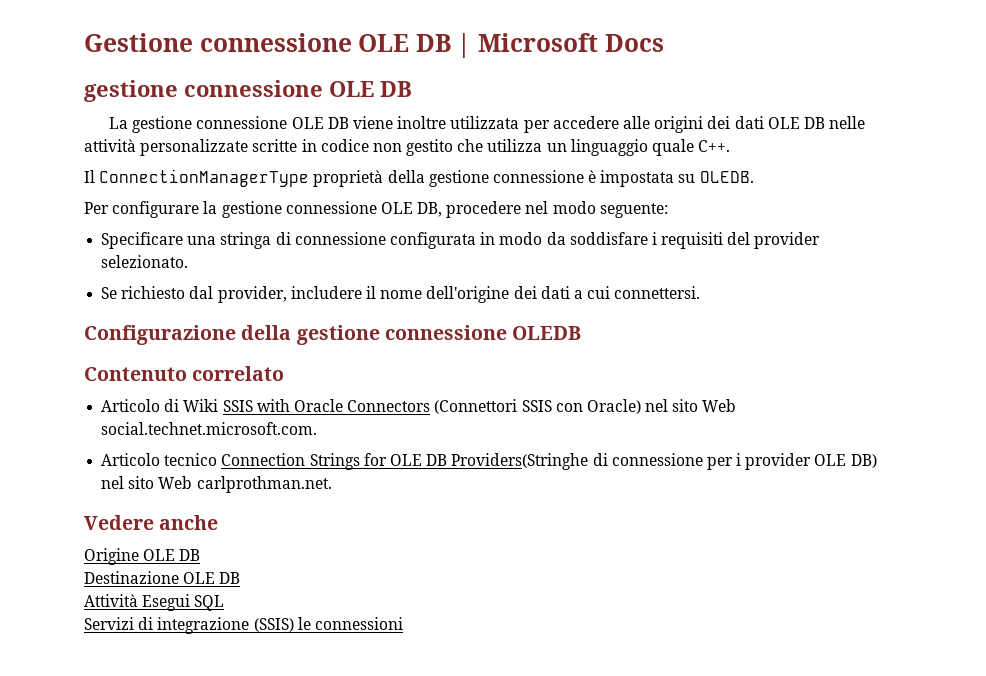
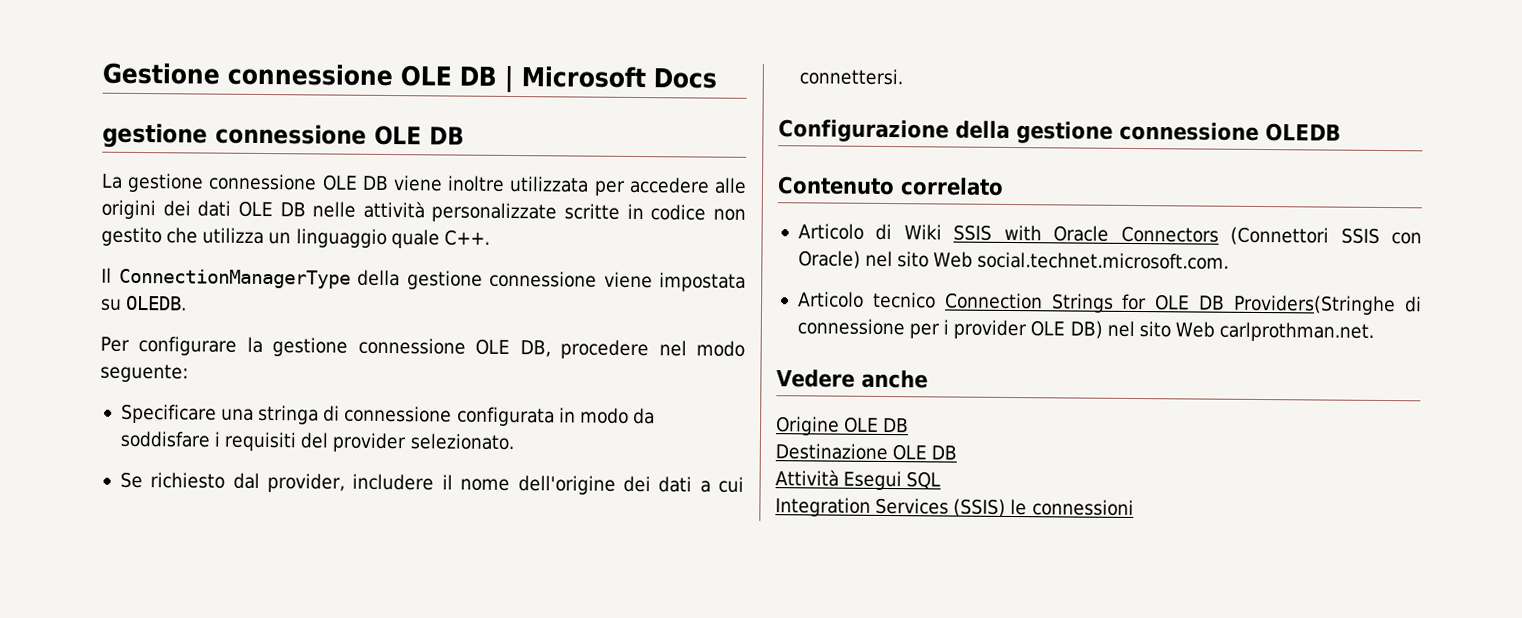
[313,170,597,187] proprietà della gestione connessione è -> [357,269,653,290] della gestione connessione viene
[84,617,250,634] Servizi di integrazione -> [775,497,950,517] Integration Services

